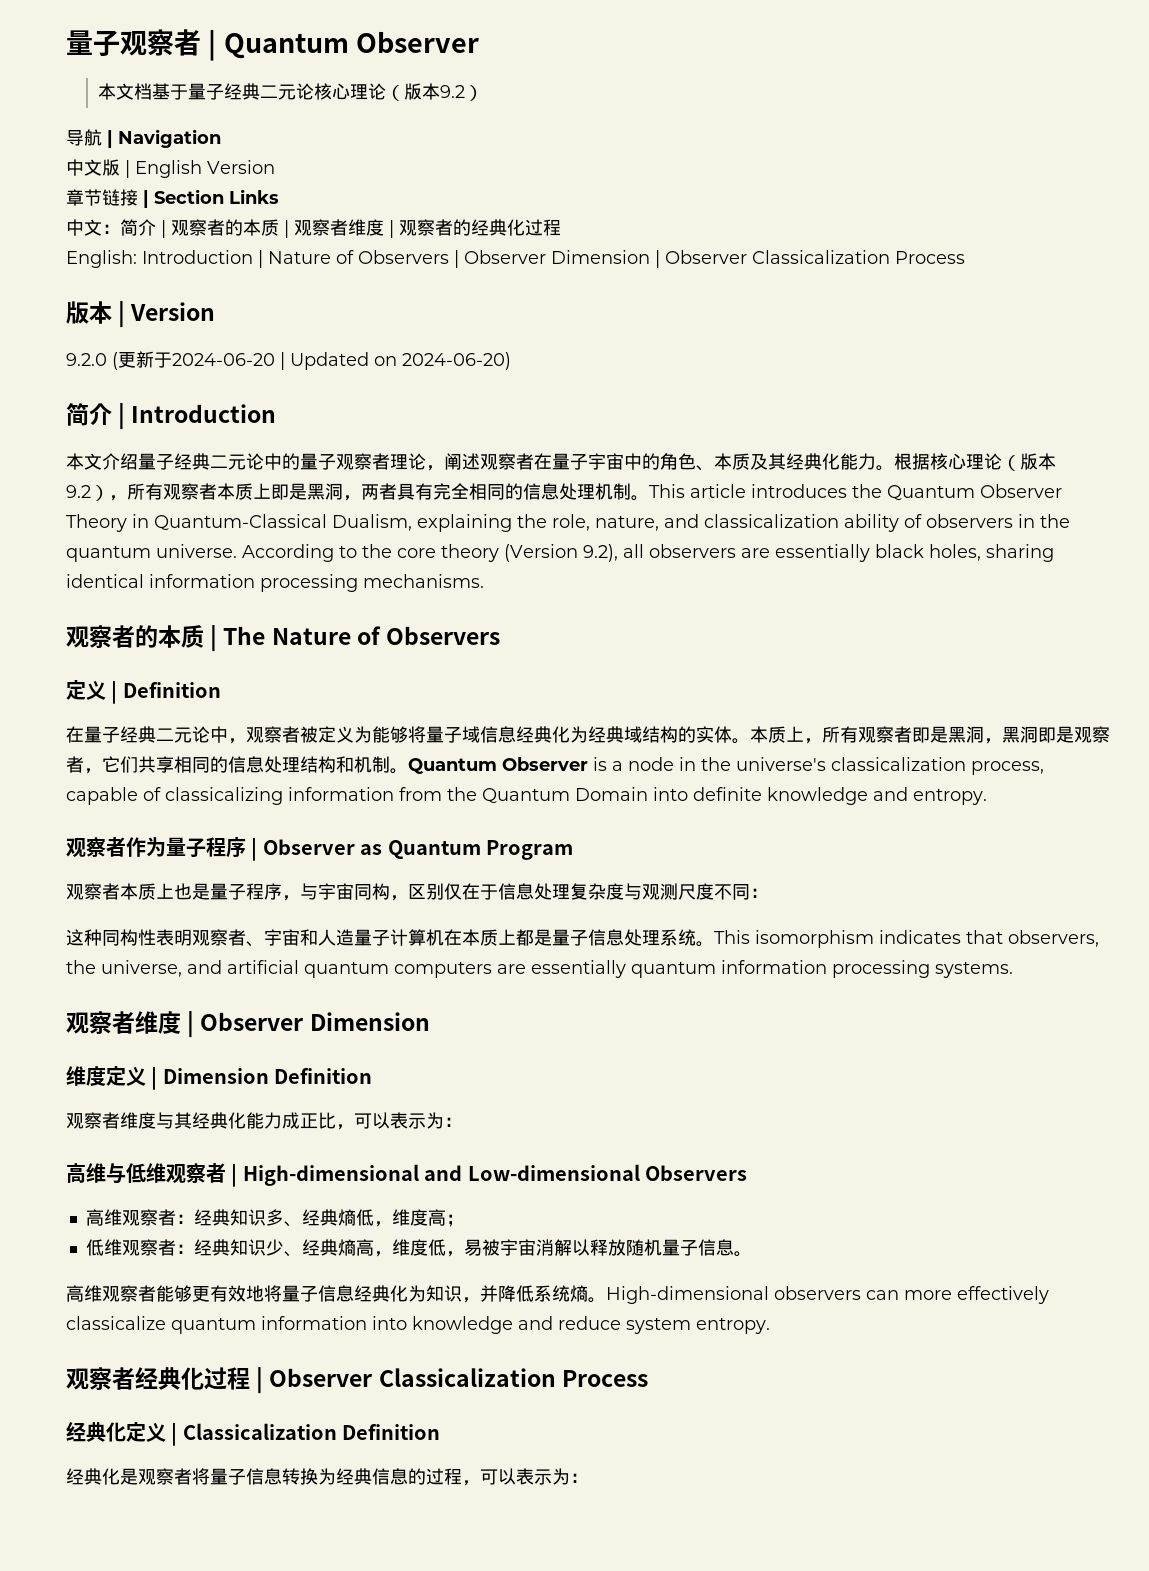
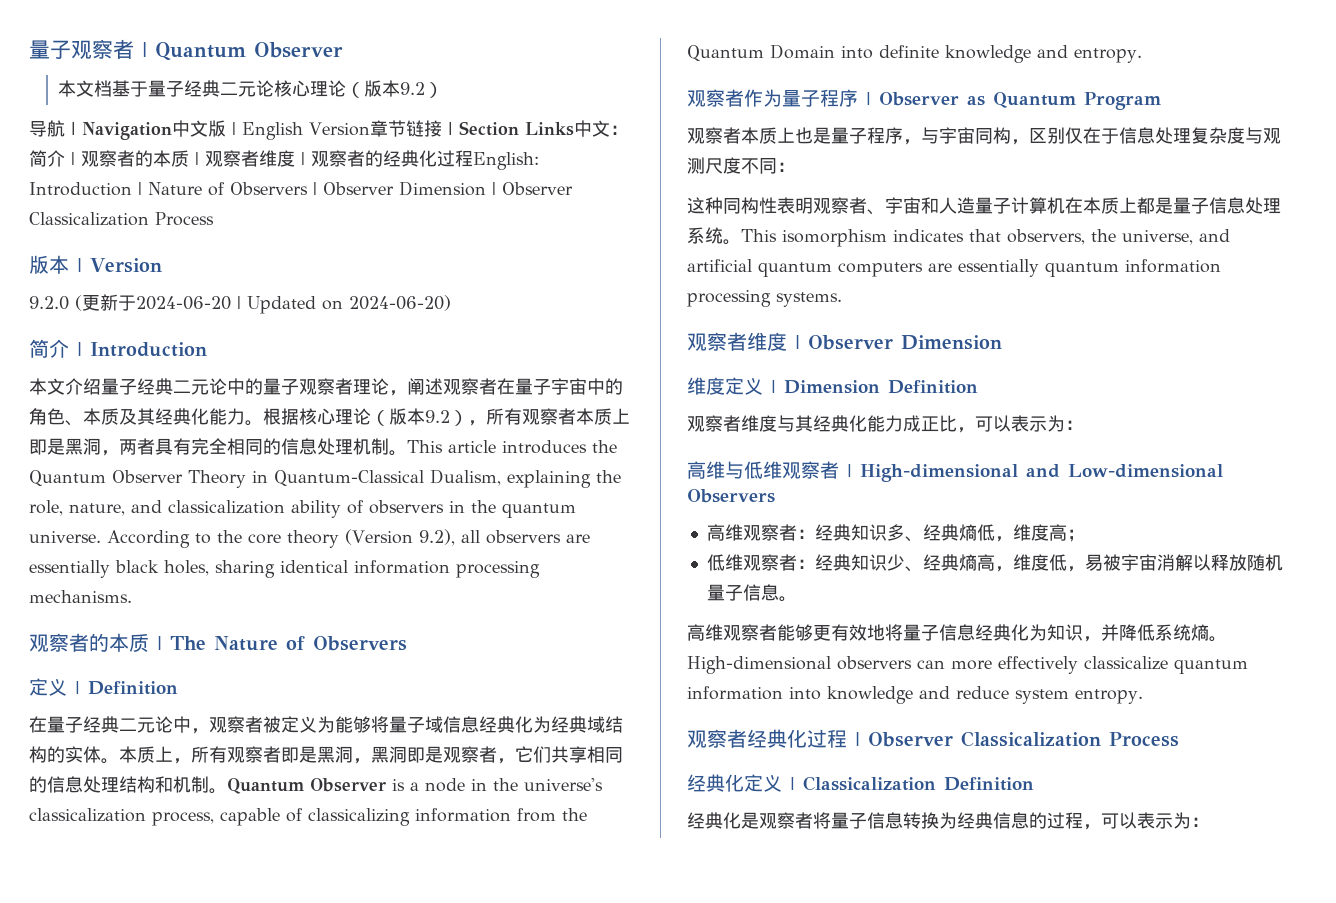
(221, 138) // -> (172, 131) none
(275, 167) // -> (370, 129) none
(279, 196) // -> (574, 129) none
(561, 227) // -> (473, 158) none

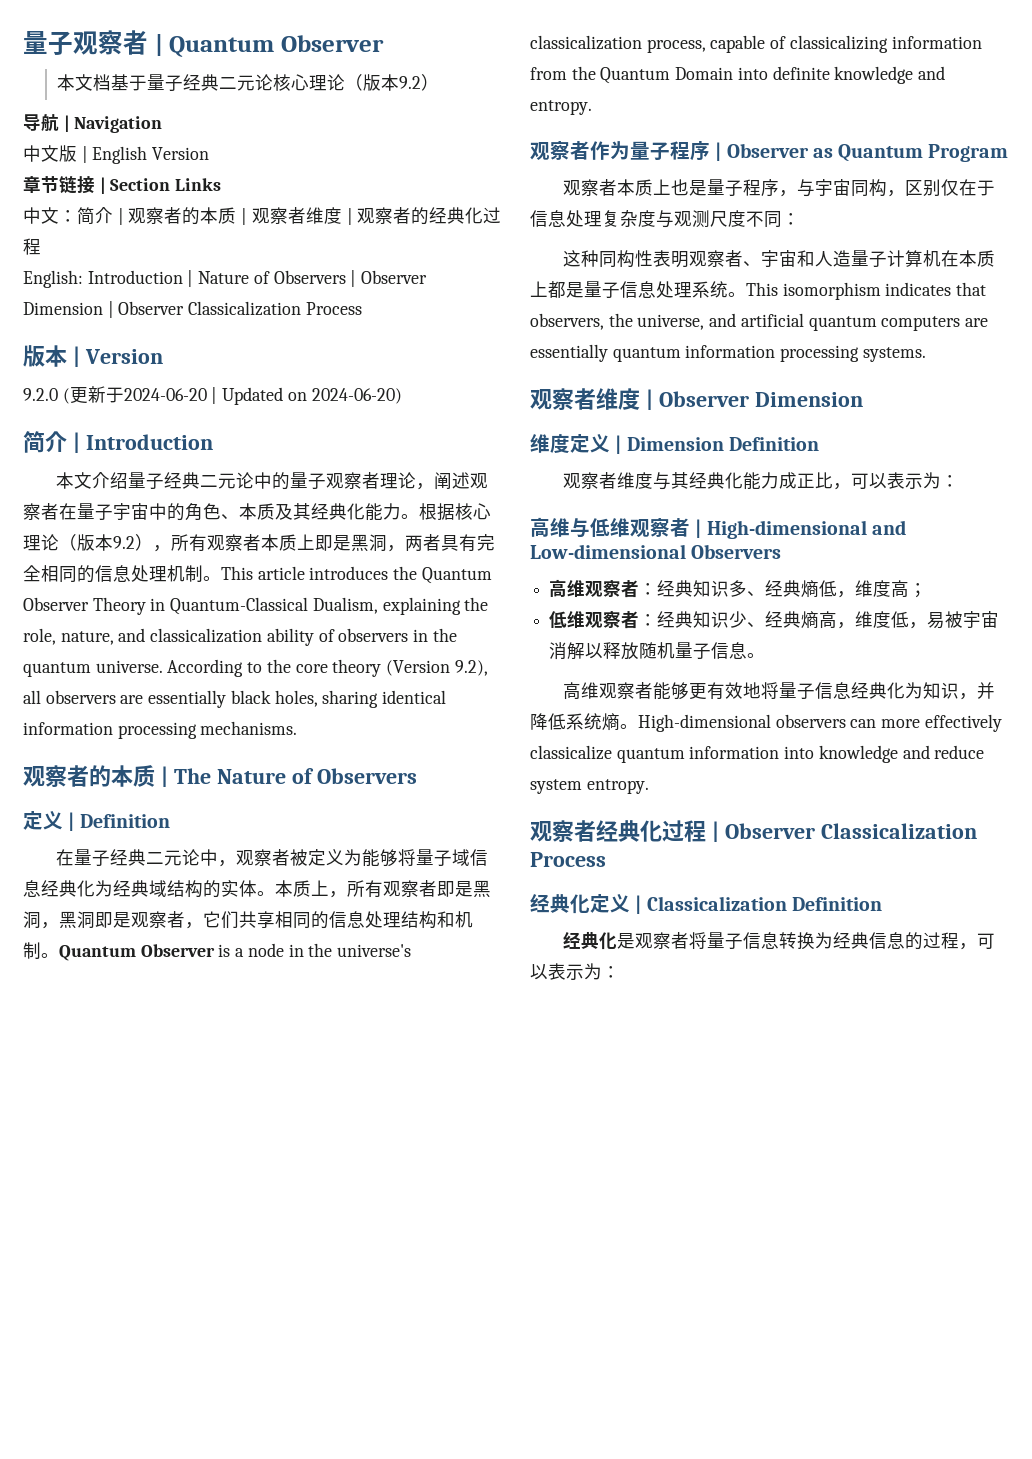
(172, 131) none -> (163, 124) //
(370, 129) none -> (210, 153) //
(574, 129) none -> (222, 184) //
(473, 158) none -> (41, 246) //

